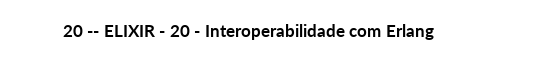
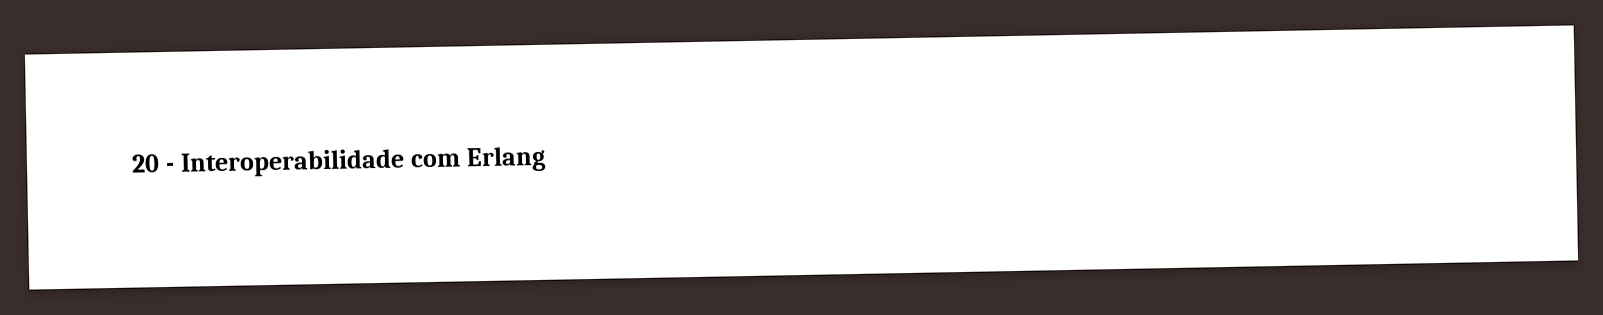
[63,25,190,37] 20 -- ELIXIR - 20 -> [131,154,160,173] 20

